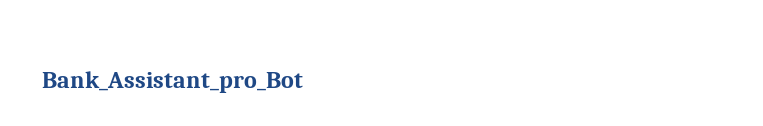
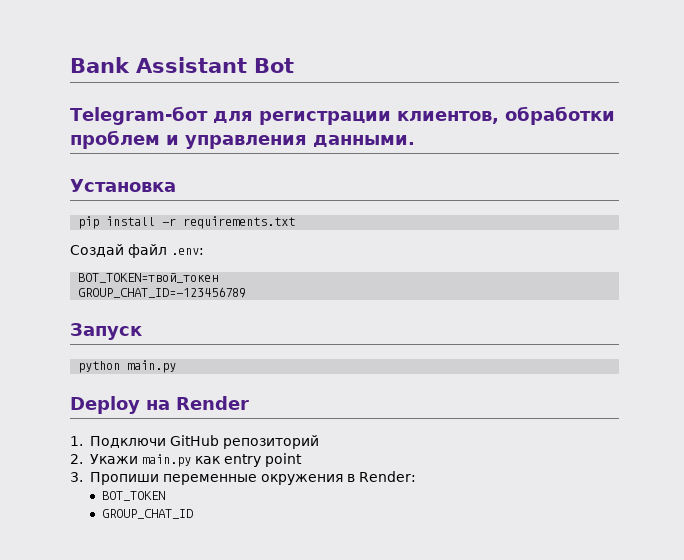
[42,71,303,93] Bank_Assistant_pro_Bot -> [70,57,294,73] [70,106,615,125] [70,130,415,149] [70,179,176,192] [78,216,296,229] [70,244,204,258] [78,273,219,283] [78,287,247,298] [70,323,142,340] [78,360,177,373] [70,396,249,414] [70,435,319,449] [70,453,302,467] [70,471,416,485] [101,491,165,501] [101,509,193,519] Bank Assistant Bot // Telegram-бот для регистрации клиентов, обработки проблем и управления данными. // Установка // pip install -r requirements.txt // Создай файл .env: // BOT_TOKEN=твой_токен // GROUP_CHAT_ID=-123456789 // Запуск // python main.py // Deploy на Render // 1. Подключи GitHub репозиторий // 2. Укажи main.py как entry point // 3. Пропиши переменные окружения в Render: // BOT_TOKEN // GROUP_CHAT_ID

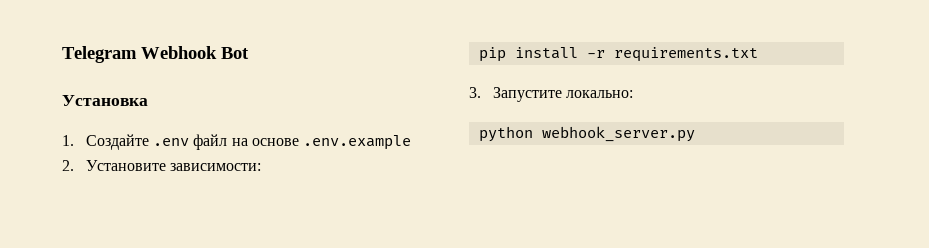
[70,57,247,73] Bank Assistant -> [62,46,217,63] Telegram Webhook
[70,106,615,125] [70,130,415,149] [70,179,176,192] [78,216,296,229] [70,244,204,258] [78,273,219,283] [78,287,247,298] [70,323,142,340] [78,360,177,373] [70,396,249,414] [70,435,319,449] [70,453,302,467] [70,471,416,485] [101,491,165,501] [101,509,193,519] Telegram-бот для регистрации клиентов, обработки проблем и управления данными. // Установка // pip install -r requirements.txt // Создай файл .env: // BOT_TOKEN=твой_токен // GROUP_CHAT_ID=-123456789 // Запуск // python main.py // Deploy на Render // 1. Подключи GitHub репозиторий // 2. Укажи main.py как entry point // 3. Пропиши переменные окружения в Render: // BOT_TOKEN // GROUP_CHAT_ID -> [62,95,148,106] [62,134,412,150] [62,160,261,171] [478,47,758,62] [469,87,633,102] [478,126,695,142] Установка // 1. Создайте .env файл на основе .env.example // 2. Установите зависимости: // pip install -r requirements.txt // 3. Запустите локально: // python webhook_server.py

